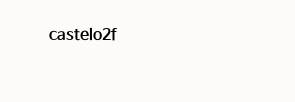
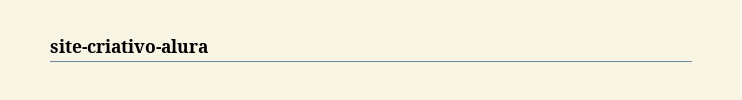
[49,27,117,41] castelo2f -> [50,39,208,53] site-criativo-alura

